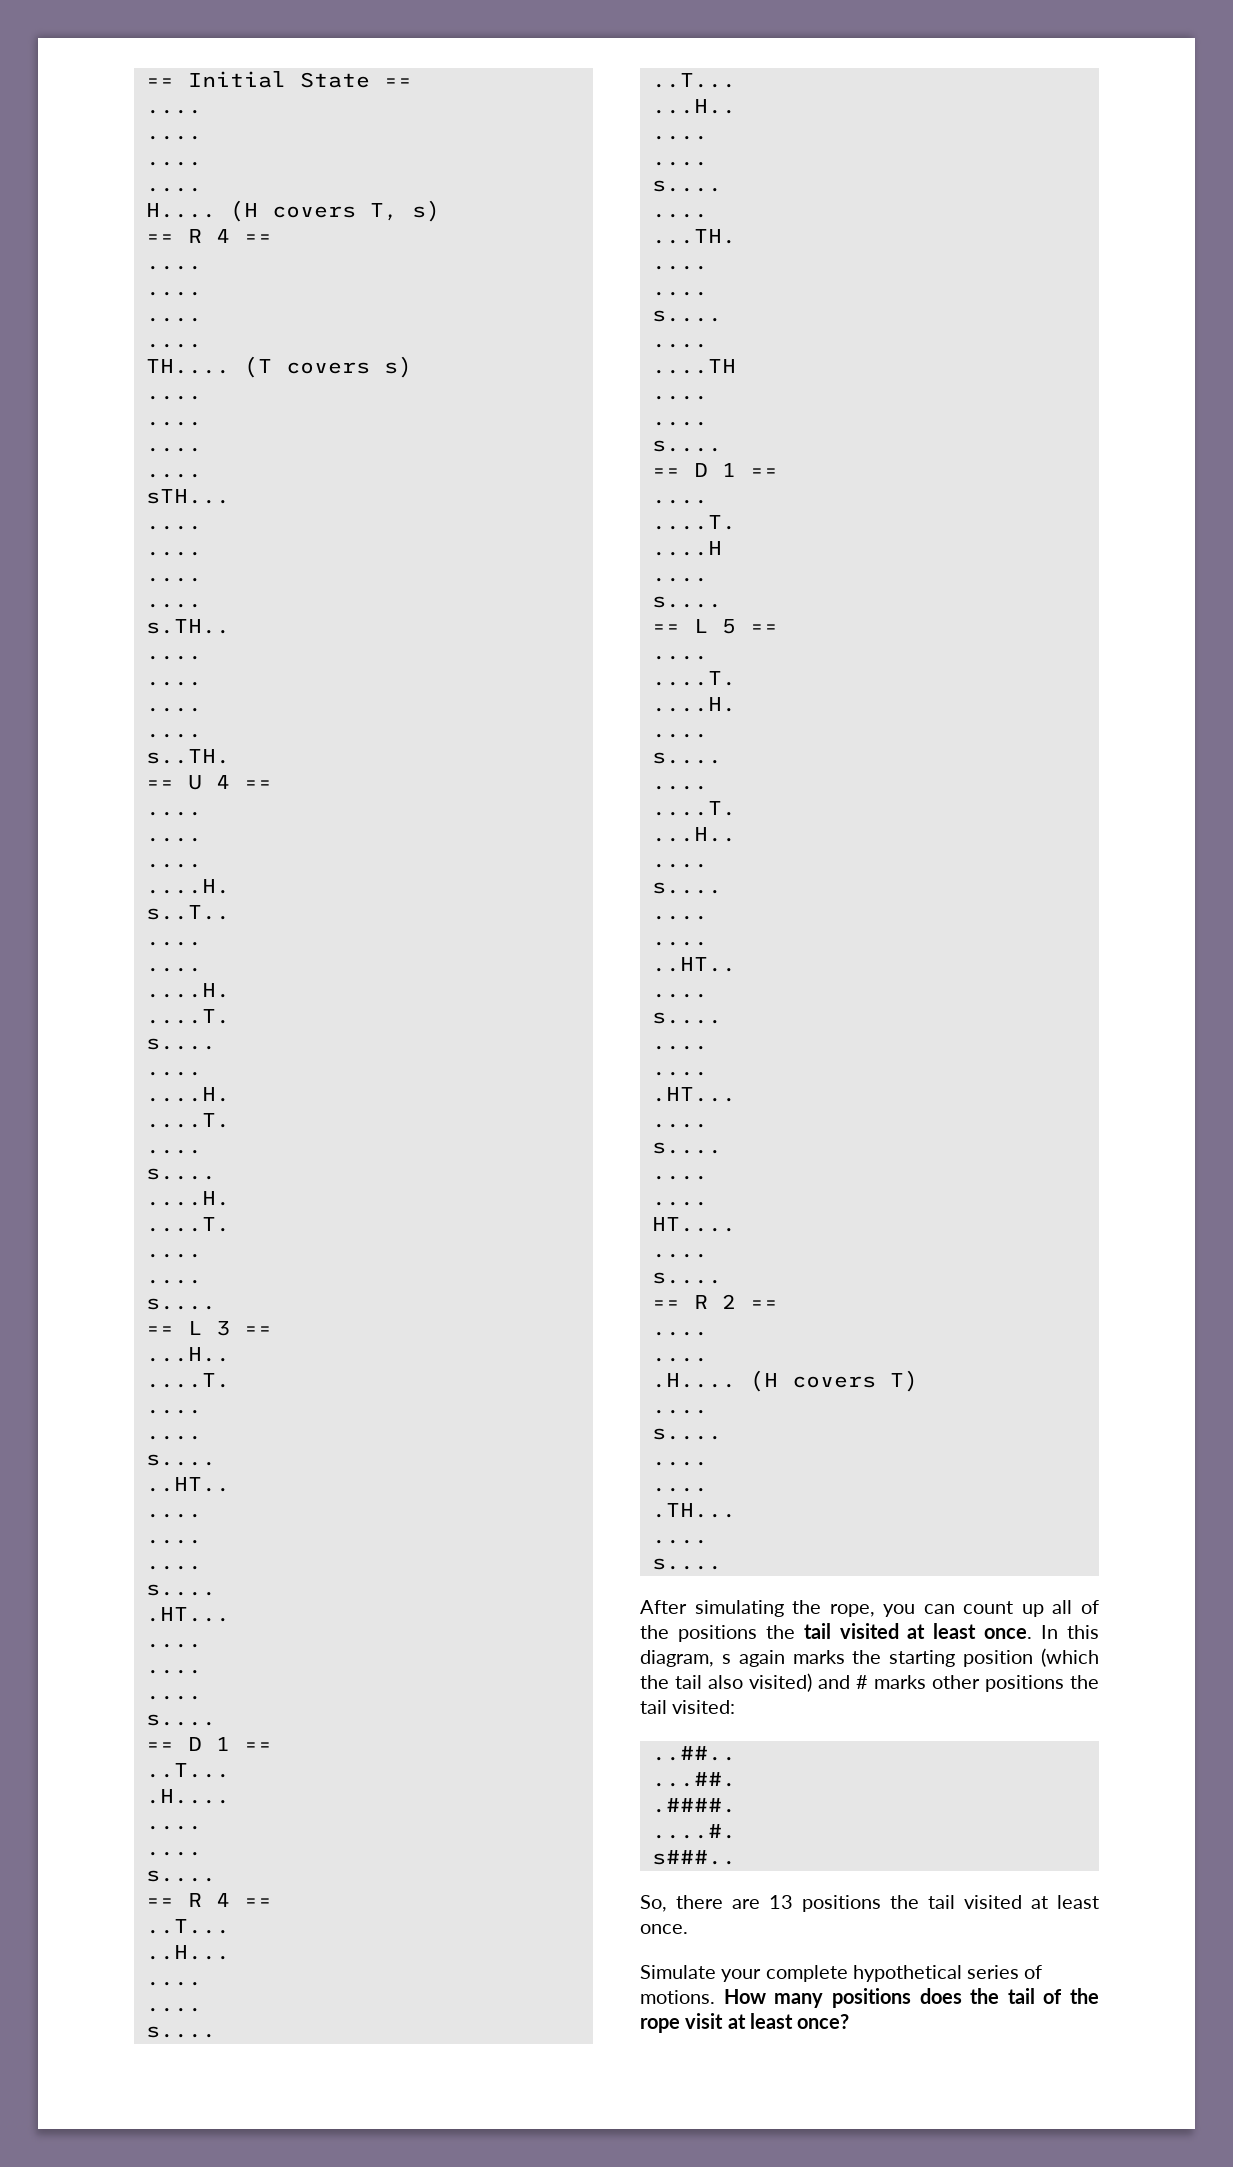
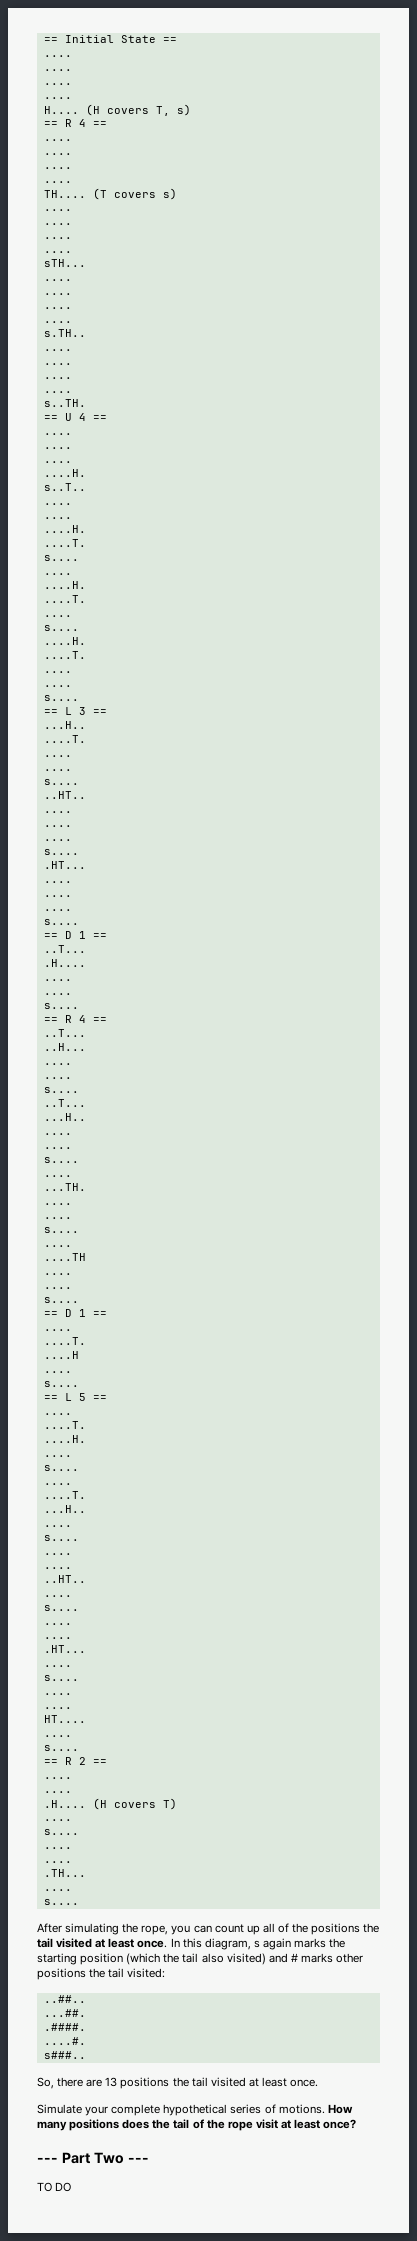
(850, 2021) none -> [37,2152,149,2164] [37,2182,72,2192] // --- Part Two --- // TO DO

